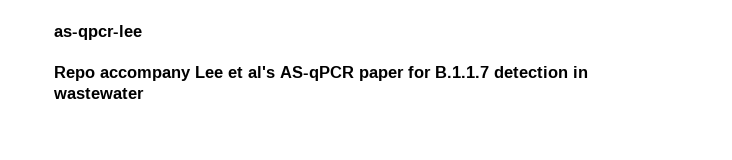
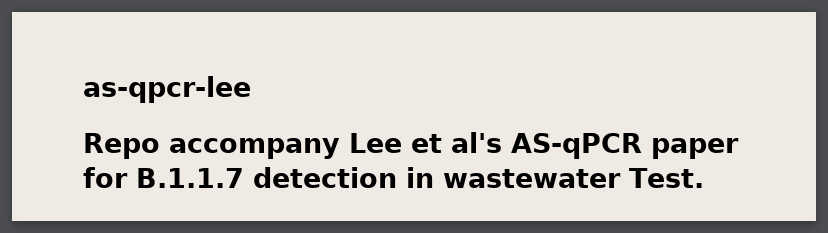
(144, 93) none -> [629,168,704,188] Test.

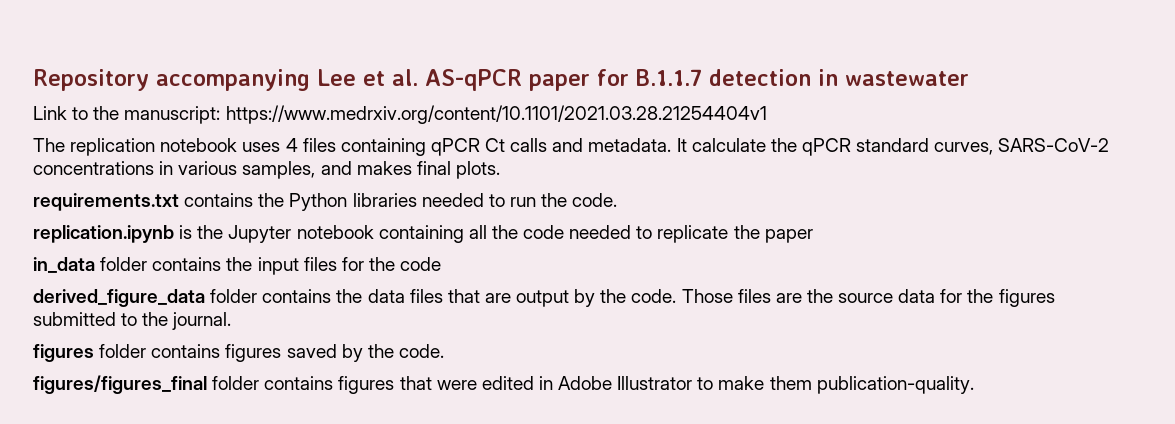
[83,76,251,103] [83,133,340,159] as-qpcr-lee // Repo accompany -> [33,69,310,91] Repository accompanying
[451,132,502,153] al's -> [392,69,418,86] al.
[629,168,704,188] Test. -> [33,105,767,124] [33,138,1110,156] [33,161,500,179] [33,193,618,211] [33,225,813,243] [33,257,442,275] [33,289,1055,307] [33,312,232,330] [33,344,444,362] [33,375,974,394] // Link to the manuscript: https://www.medrxiv.org/content/10.1101/2021.03.28.21254404v1 // The replication notebook uses 4 files containing qPCR Ct calls and metadata. It calculate the qPCR standard curves, SARS-CoV-2 concentrations in various samples, and makes final plots. // requirements.txt contains the Python libraries needed to run the code. // replication.ipynb is the Jupyter notebook containing all the code needed to replicate the paper // in_data folder contains the input files for the code // derived_figure_data folder contains the data files that are output by the code. Those files are the source data for the figures submitted to the journal. // figures folder contains figures saved by the code. // figures/figures_final folder contains figures that were edited in Adobe Illustrator to make them publication-quality.

